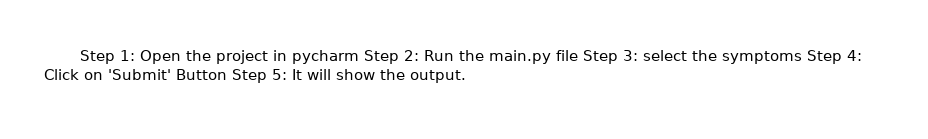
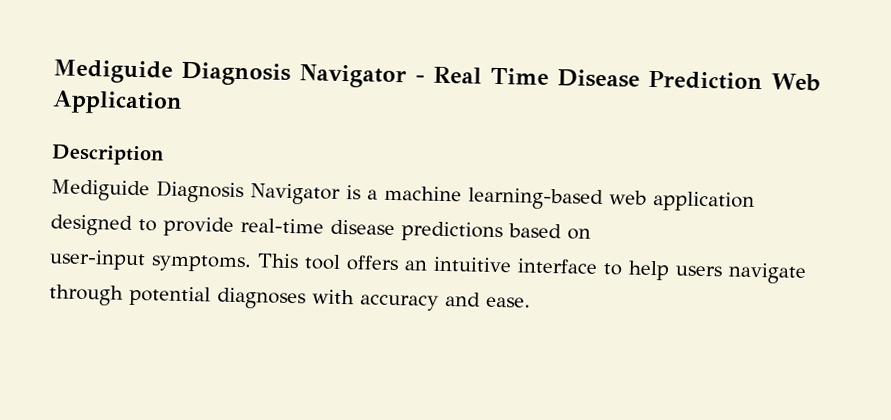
[79,50,862,64] [44,69,466,83] Step 1: Open the project in pycharm Step 2: Run the main.py file Step 3: select the symptoms Step 4: Click on 'Submit' Button Step 5: It will show the output. -> [53,59,821,92] [52,90,183,115] [51,144,165,166] [51,179,755,212] [50,214,591,243] [49,249,807,284] [49,284,531,311] Mediguide Diagnosis Navigator - Real Time Disease Prediction Web Application // Description // Mediguide Diagnosis Navigator is a machine learning-based web application designed to provide real-time disease predictions based on // user-input symptoms. This tool offers an intuitive interface to help users navigate through potential diagnoses with accuracy and ease.

